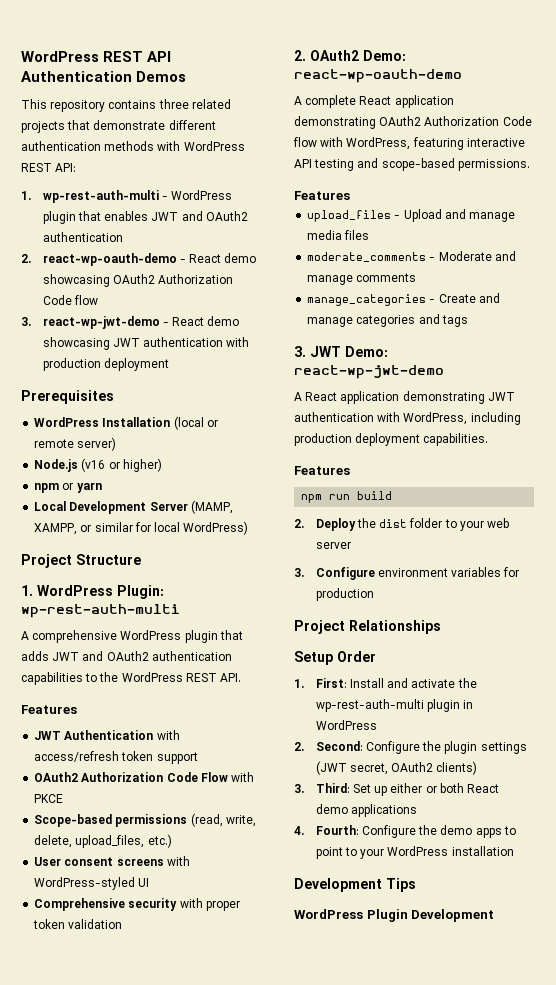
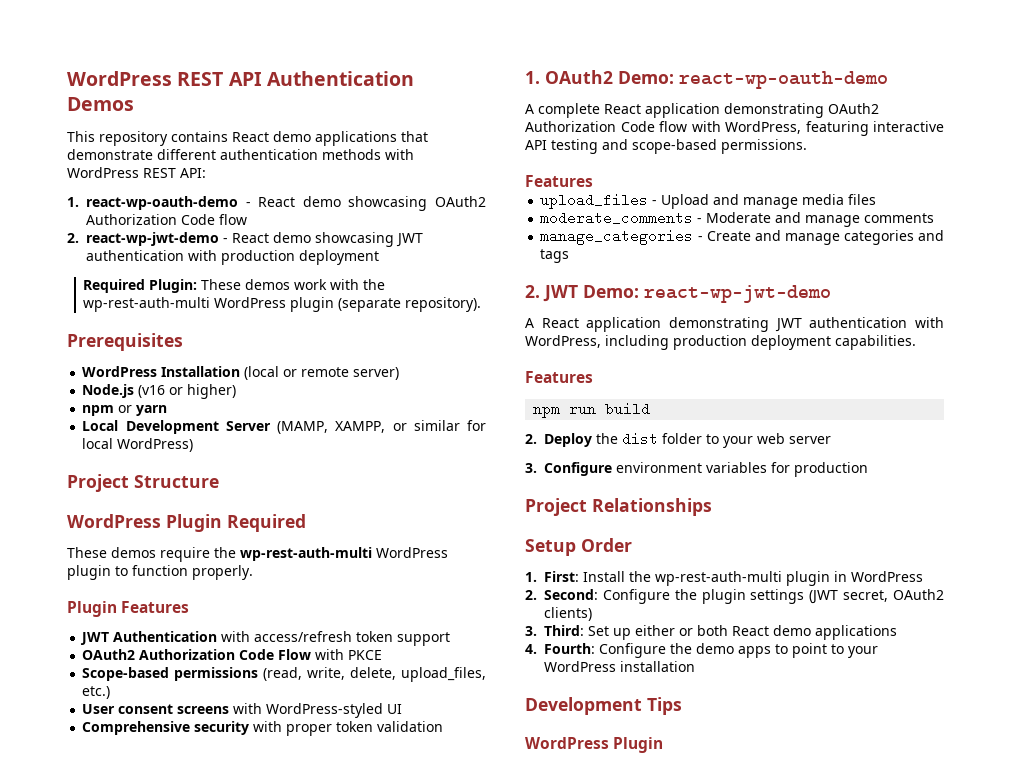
[158,99,231,109] [21,121,65,133] three related projects -> [232,131,397,146] React demo applications
[42,190,233,203] [42,211,248,224] [42,232,123,242] [21,254,31,263] wp-rest-auth-multi - WordPress plugin that enables JWT and OAuth2 authentication // 2. -> (79, 202) none
[21,317,31,326] 3. -> [67,233,79,243] 2.
(169, 364) none -> [83,279,386,293] [83,297,482,312] // Required Plugin: These demos work with the wp-rest-auth-multi WordPress plugin (separate repository).
[21,585,164,599] [21,604,180,618] [21,630,243,643] [21,651,232,661] [21,672,242,685] 1. WordPress Plugin: wp-rest-auth-multi // A comprehensive WordPress plugin that adds JWT and OAuth2 authentication capabilities to the WordPress REST API. // -> [67,514,306,532] [67,547,448,562] [67,565,253,580] [67,601,117,617] WordPress Plugin Required // These demos require the wp-rest-auth-multi WordPress plugin to function properly. // Plugin
[294,50,306,61] 2. -> [525,71,540,84] 1.
[294,346,306,357] 3. -> [525,285,540,298] 2.
[387,678,456,688] and activate -> (625, 576) none
[411,909,495,922] Development -> (664, 745) none

